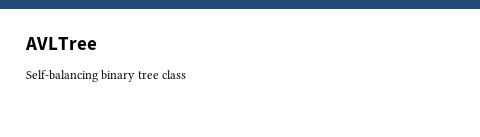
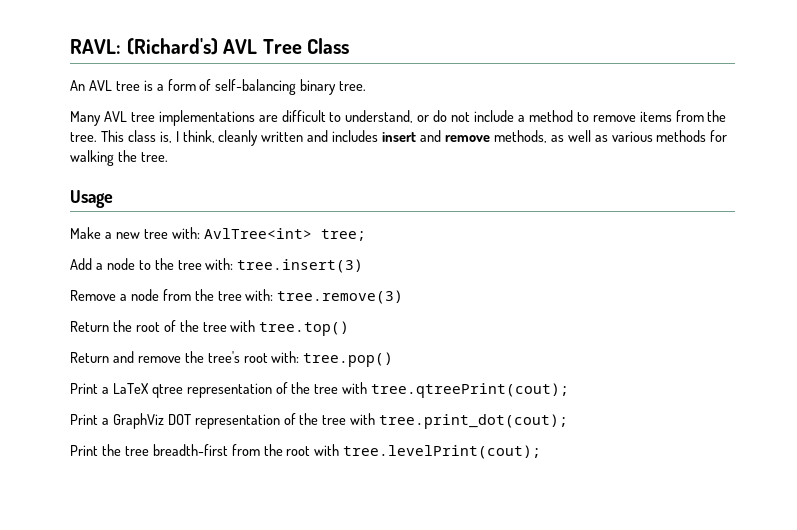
[25,37,97,50] [26,70,187,82] AVLTree // Self-balancing binary tree class -> [70,38,350,55] [70,79,367,95] [70,110,727,126] [70,130,728,146] [70,150,168,166] [70,190,113,208] [70,227,366,241] [70,258,364,273] [70,289,404,304] [70,320,350,336] [70,351,394,367] [70,382,570,398] [70,413,569,429] [70,444,542,459] RAVL: (Richard's) AVL Tree Class // An AVL tree is a form of self-balancing binary tree. // Many AVL tree implementations are difficult to understand, or do not include a method to remove items from the tree. This class is, I think, cleanly written and includes insert and remove methods, as well as various methods for walking the tree. // Usage // Make a new tree with: AvlTree<int> tree; // Add a node to the tree with: tree.insert(3) // Remove a node from the tree with: tree.remove(3) // Return the root of the tree with tree.top() // Return and remove the tree's root with: tree.pop() // Print a LaTeX qtree representation of the tree with tree.qtreePrint(cout); // Print a GraphViz DOT representation of the tree with tree.print_dot(cout); // Print the tree breadth-first from the root with tree.levelPrint(cout);

